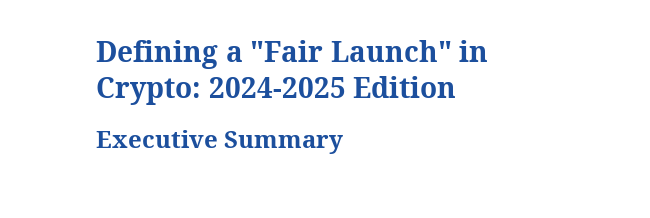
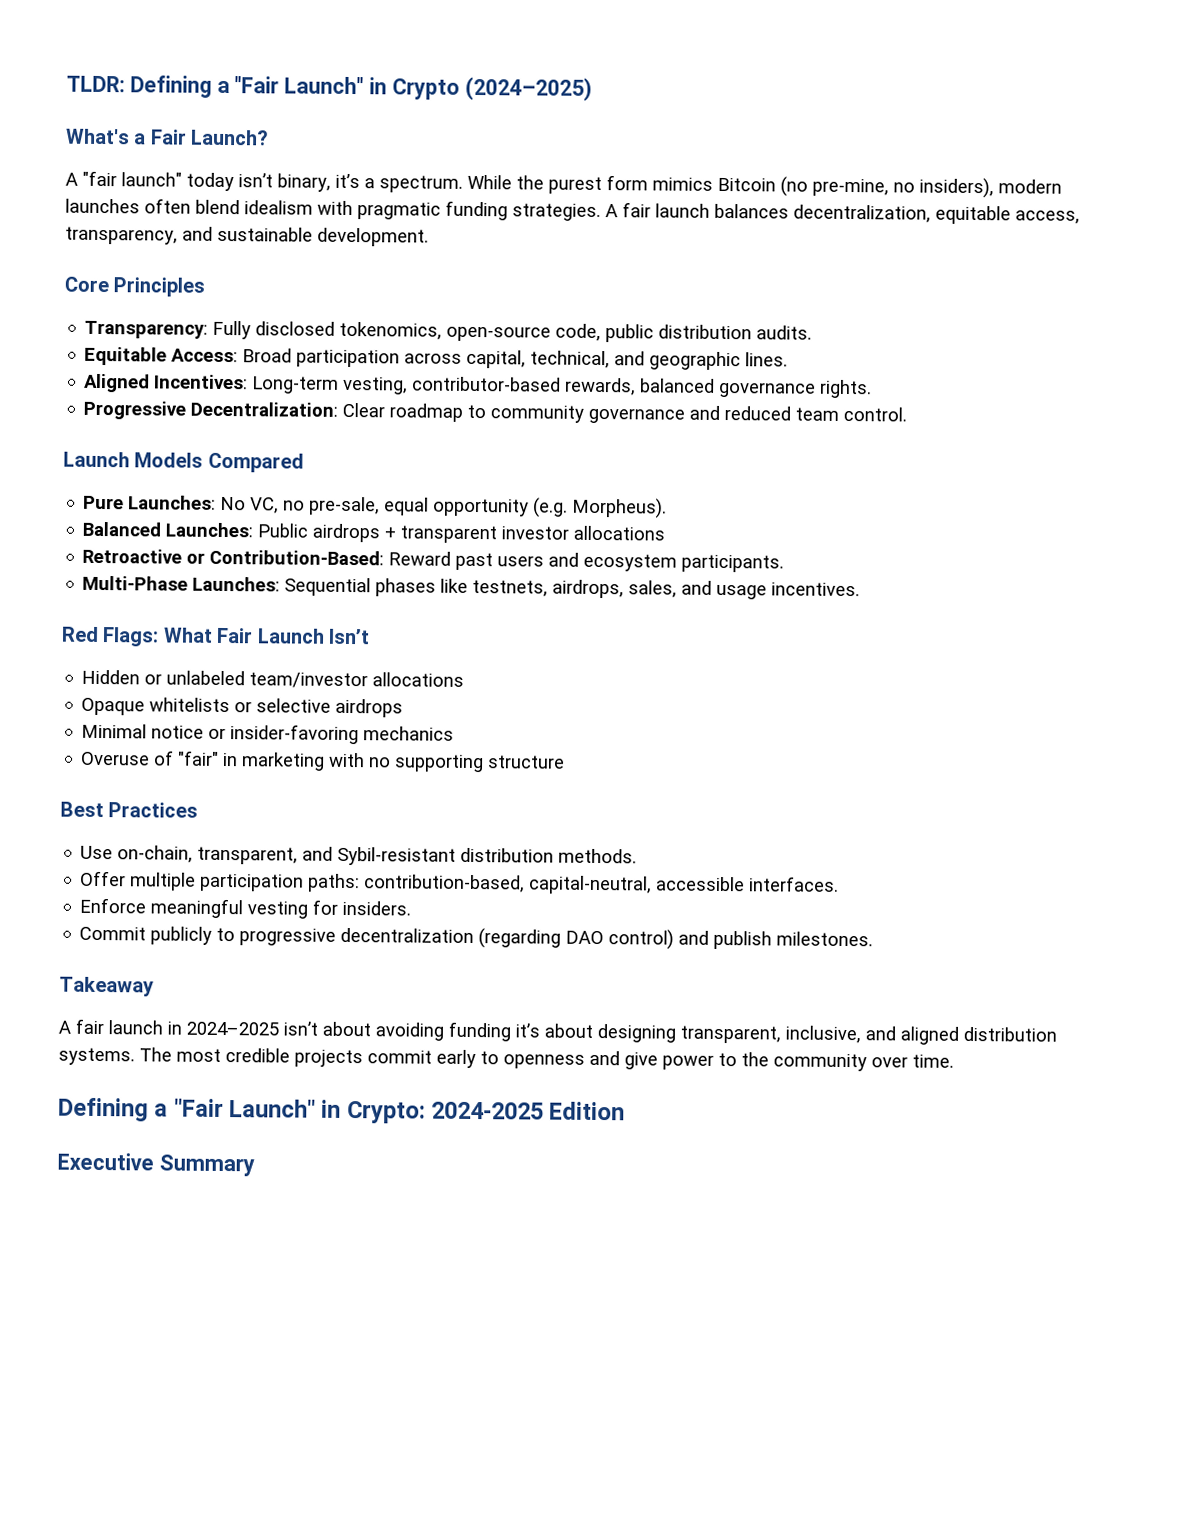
(96, 54) none -> [66,75,592,101] [66,128,270,146] [65,170,1062,199] [65,198,1080,225] [65,226,429,247] [64,276,206,297] [84,320,813,343] [84,346,789,371] [84,373,873,399] [83,400,908,424] [63,451,304,473] [83,495,668,519] [82,521,666,544] [82,548,785,573] [82,575,861,600] [62,626,370,647] [81,669,465,689] [81,697,404,718] [81,723,455,745] [81,750,566,773] [60,801,199,818] [80,845,638,866] [80,870,840,895] [79,897,412,919] [79,926,874,950] [59,976,154,997] [58,1018,1057,1045] [58,1047,954,1072] TLDR: Defining a "Fair Launch" in Crypto (2024–2025) // What's a Fair Launch? // A "fair launch" today isn’t binary, it’s a spectrum. While the purest form mimics Bitcoin (no pre-mine, no insiders), modern launches often blend idealism with pragmatic funding strategies. A fair launch balances decentralization, equitable access, transparency, and sustainable development. // Core Principles // Transparency: Fully disclosed tokenomics, open-source code, public distribution audits. // Equitable Access: Broad participation across capital, technical, and geographic lines. // Aligned Incentives: Long-term vesting, contributor-based rewards, balanced governance rights. // Progressive Decentralization: Clear roadmap to community governance and reduced team control. // Launch Models Compared // Pure Launches: No VC, no pre-sale, equal opportunity (e.g. Morpheus). // Balanced Launches: Public airdrops + transparent investor allocations // Retroactive or Contribution-Based: Reward past users and ecosystem participants. // Multi-Phase Launches: Sequential phases like testnets, airdrops, sales, and usage incentives. // Red Flags: What Fair Launch Isn’t // Hidden or unlabeled team/investor allocations // Opaque whitelists or selective airdrops // Minimal notice or insider-favoring mechanics // Overuse of "fair" in marketing with no supporting structure // Best Practices // Use on-chain, transparent, and Sybil-resistant distribution methods. // Offer multiple participation paths: contribution-based, capital-neutral, accessible interfaces. // Enforce meaningful vesting for insiders. // Commit publicly to progressive decentralization (regarding DAO control) and publish milestones. // Takeaway // A fair launch in 2024–2025 isn’t about avoiding funding it’s about designing transparent, inclusive, and aligned distribution systems. The most credible projects commit early to openness and give power to the community over time. //

